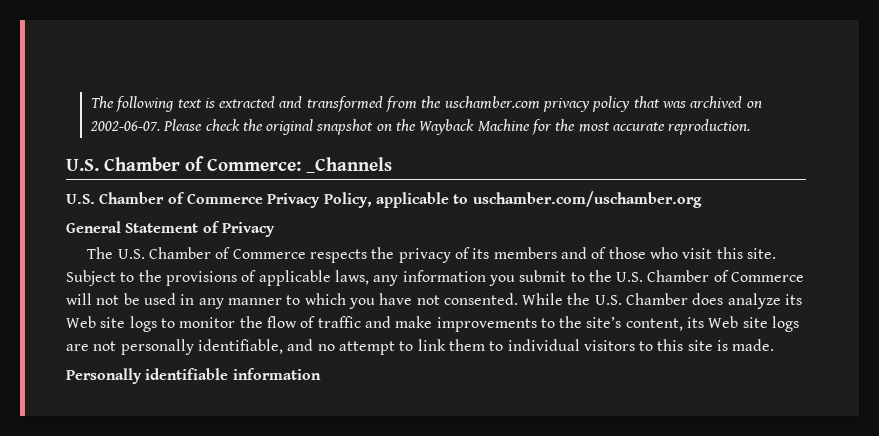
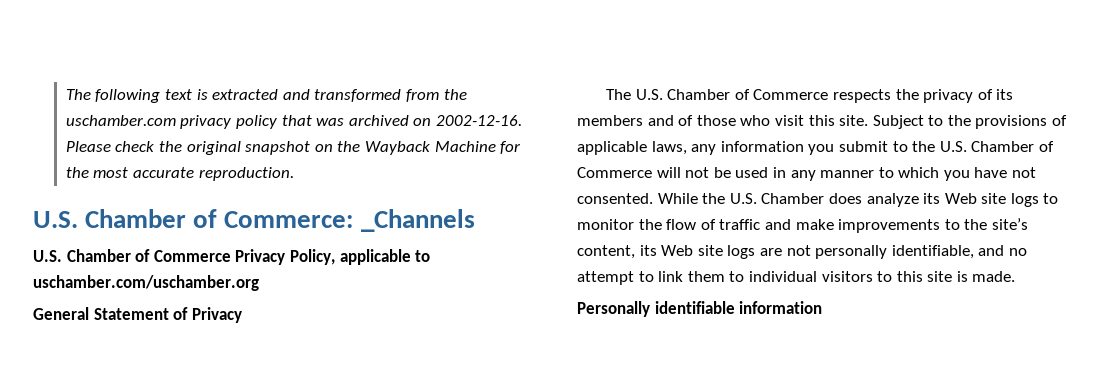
[89,121,160,131] 2002-06-07. -> [435,115,522,126] 2002-12-16.

